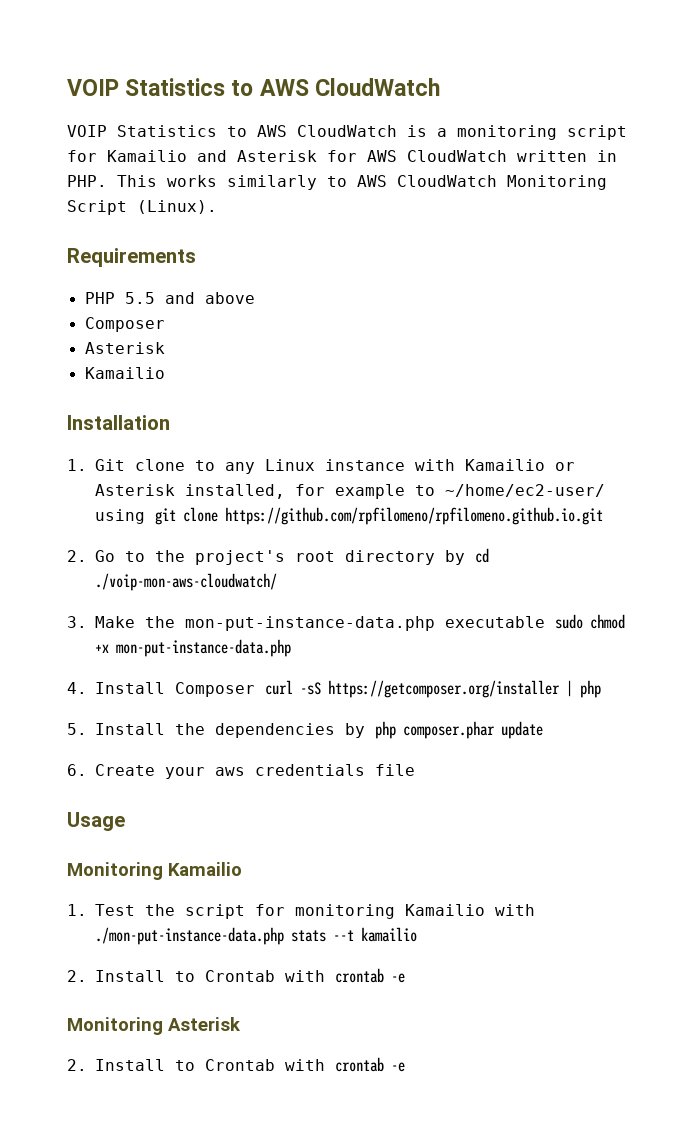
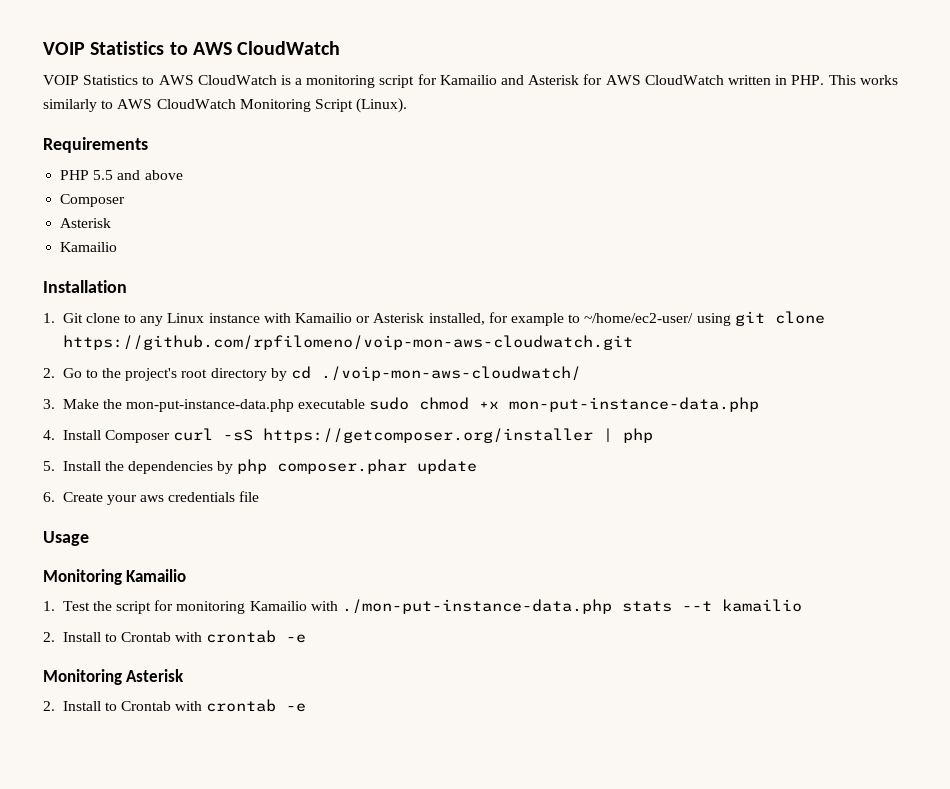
[225,507,603,525] https://github.com/rpfilomeno/rpfilomeno.github.io.git -> [62,335,633,350] https://github.com/rpfilomeno/voip-mon-aws-cloudwatch.git

